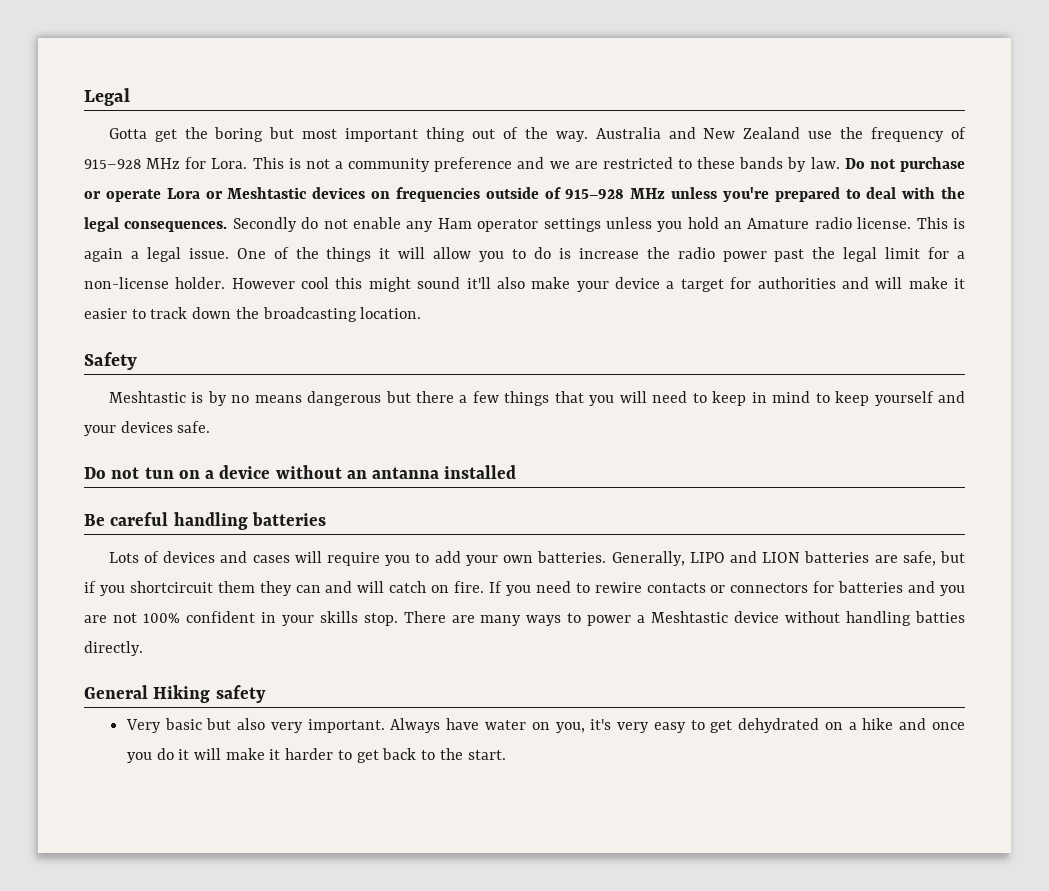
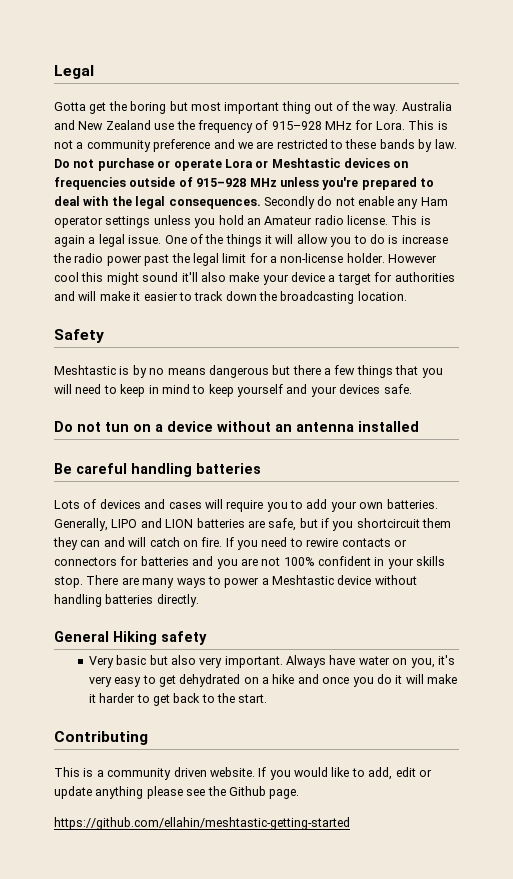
[747,218,810,229] Amature -> [264,216,313,225] Amateur
[372,467,440,479] antanna -> [296,422,354,432] antenna
[915,611,965,623] batties -> [105,594,154,604] batteries
(506, 755) none -> [54,731,148,745] [54,767,432,780] [54,786,300,799] [54,817,350,830] // Contributing // This is a community driven website. If you would like to add, edit or update anything please see the Github page. // https://github.com/ellahin/meshtastic-getting-started

